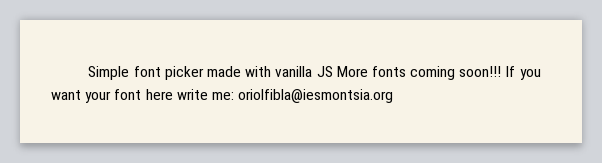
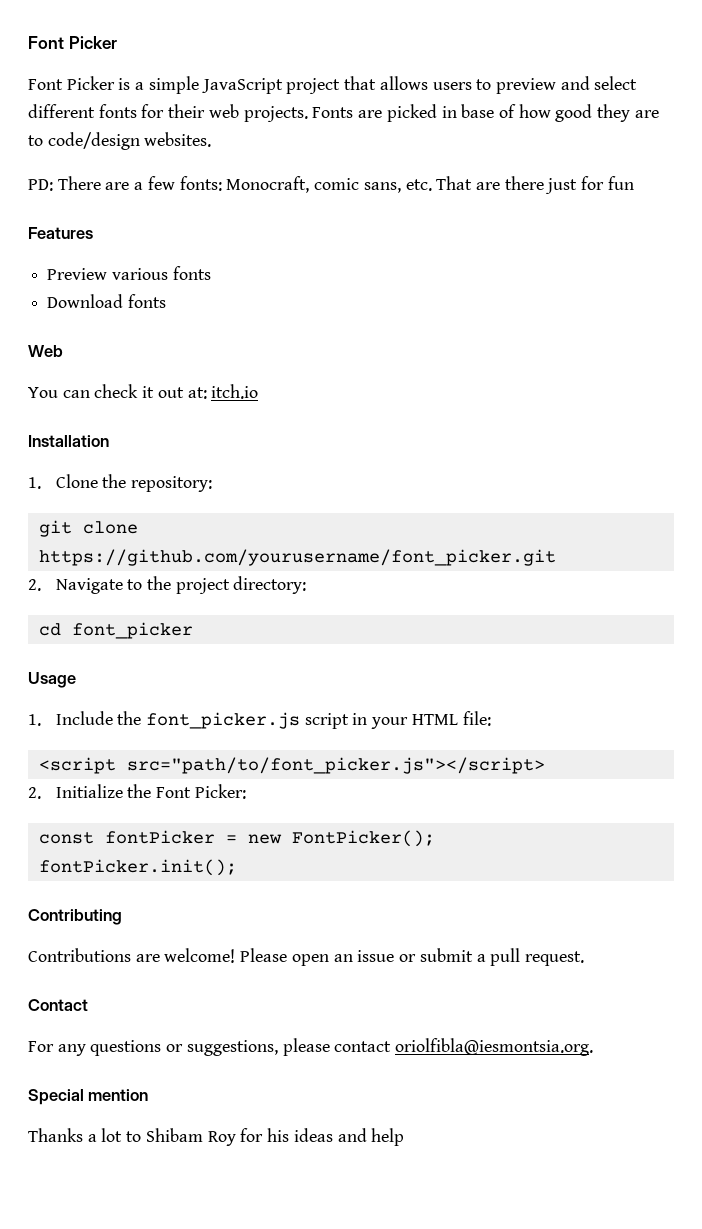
[88,66,541,80] [51,89,394,103] Simple font picker made with vanilla JS More fonts coming soon!!! If you want your font here write me: oriolfibla@iesmontsia.org -> [28,36,117,49] [28,76,638,94] [28,104,659,122] [28,132,212,150] [28,176,634,194] [28,227,93,239] [47,266,211,280] [47,294,166,308] [28,345,63,357] [28,384,259,399] [28,435,109,447] [28,474,213,492] [38,520,138,537] [38,549,556,566] [28,576,307,594] [38,622,193,639] [28,672,76,688] [28,711,491,729] [38,757,545,774] [28,784,246,799] [38,830,435,847] [38,859,237,876] [28,909,122,925] [28,948,584,966] [28,999,88,1011] [28,1038,594,1056] [28,1089,149,1105] [28,1128,405,1146] Font Picker // Font Picker is a simple JavaScript project that allows users to preview and select different fonts for their web projects. Fonts are picked in base of how good they are to code/design websites. // PD: There are a few fonts: Monocraft, comic sans, etc. That are there just for fun // Features // Preview various fonts // Download fonts // Web // You can check it out at: itch.io // Installation // 1. Clone the repository: // git clone https://github.com/yourusername/font_picker.git // 2. Navigate to the project directory: // cd font_picker // Usage // 1. Include the font_picker.js script in your HTML file: // <script src="path/to/font_picker.js"></script> // 2. Initialize the Font Picker: // const fontPicker = new FontPicker(); // fontPicker.init(); // Contributing // Contributions are welcome! Please open an issue or submit a pull request. // Contact // For any questions or suggestions, please contact oriolfibla@iesmontsia.org. // Special mention // Thanks a lot to Shibam Roy for his ideas and help

